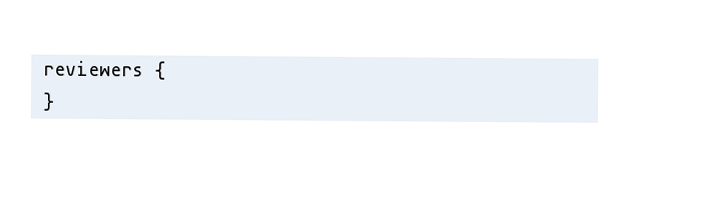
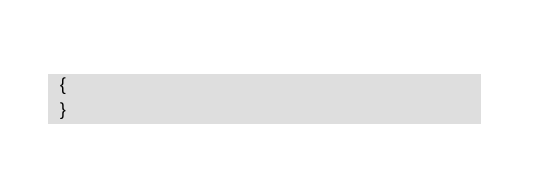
[43,60,144,77] reviewers -> (57, 86) none

